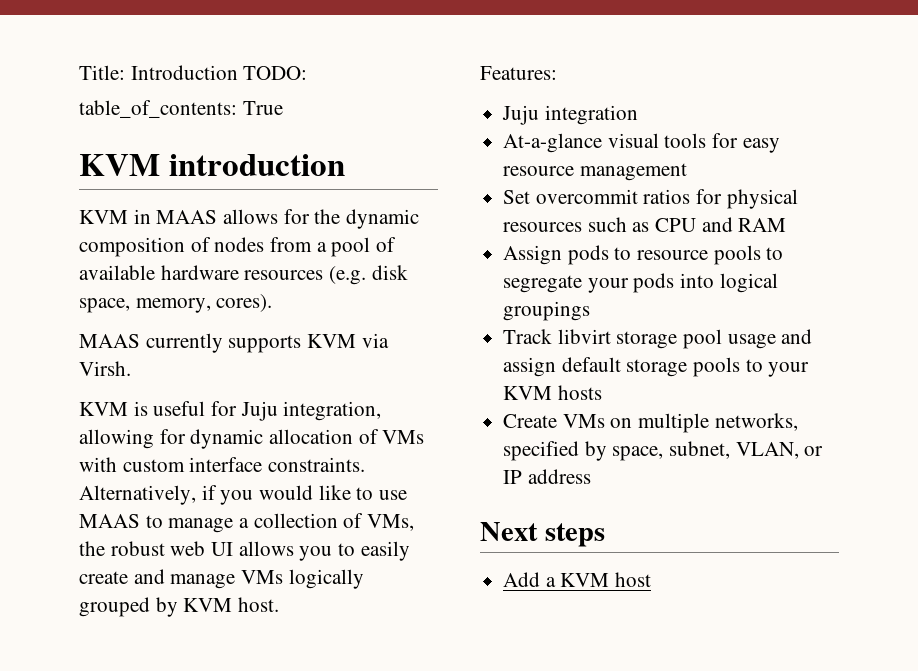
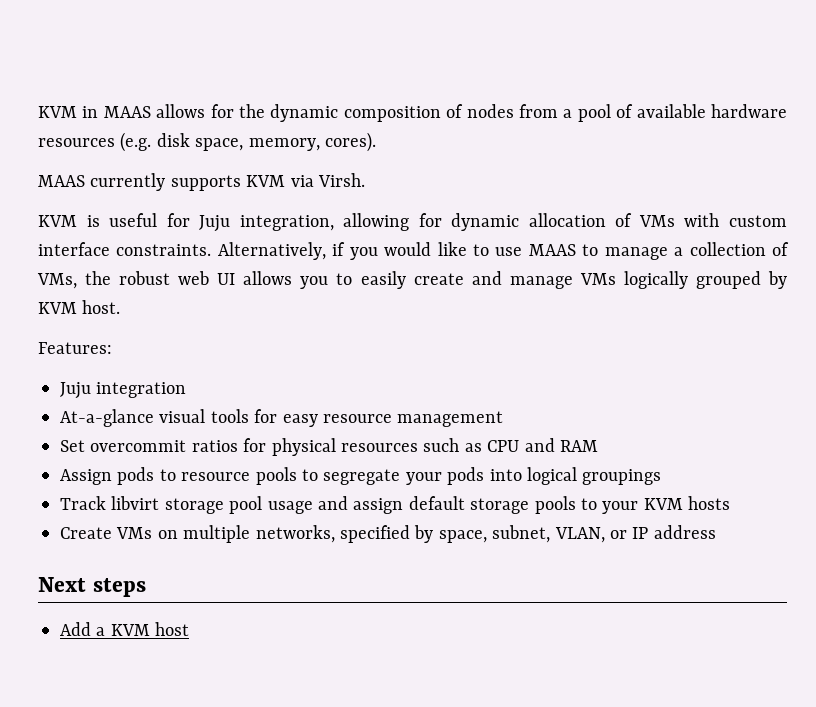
[79,65,308,80] [79,100,283,118] [79,154,345,176] Title: Introduction TODO: // table_of_contents: True // KVM introduction // -> (38, 112) none

